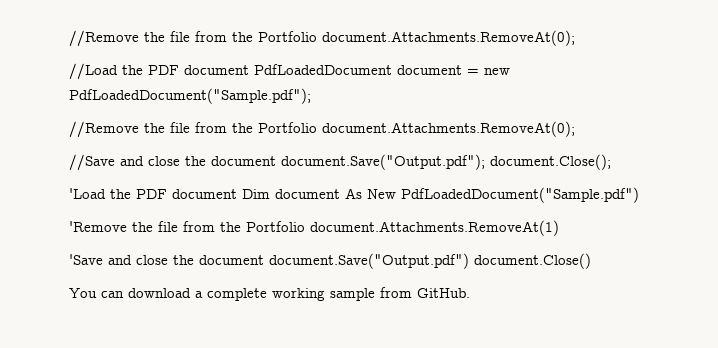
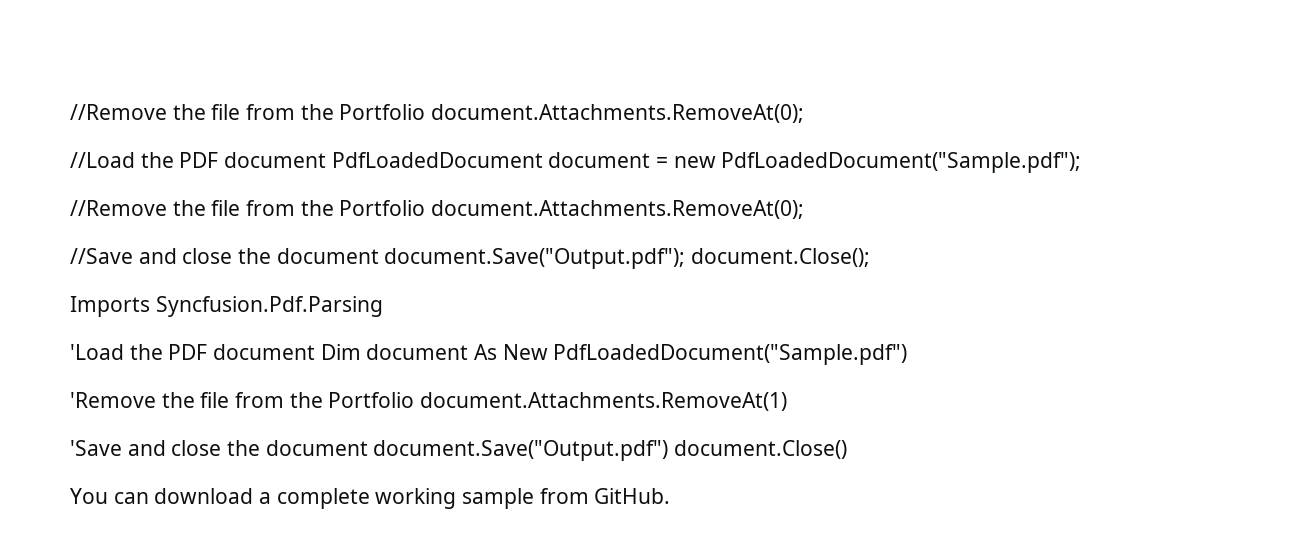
(611, 162) none -> [70,296,383,317] // Imports Syncfusion.Pdf.Parsing

